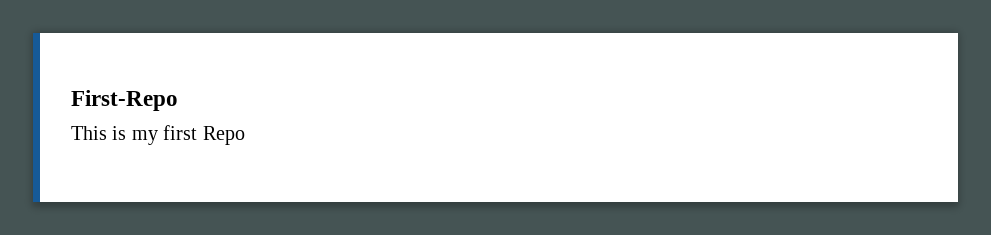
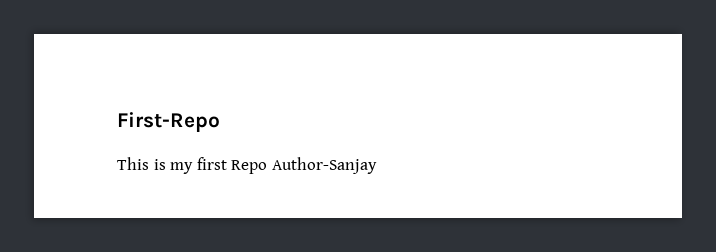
(245, 135) none -> [271,157,377,174] Author-Sanjay

